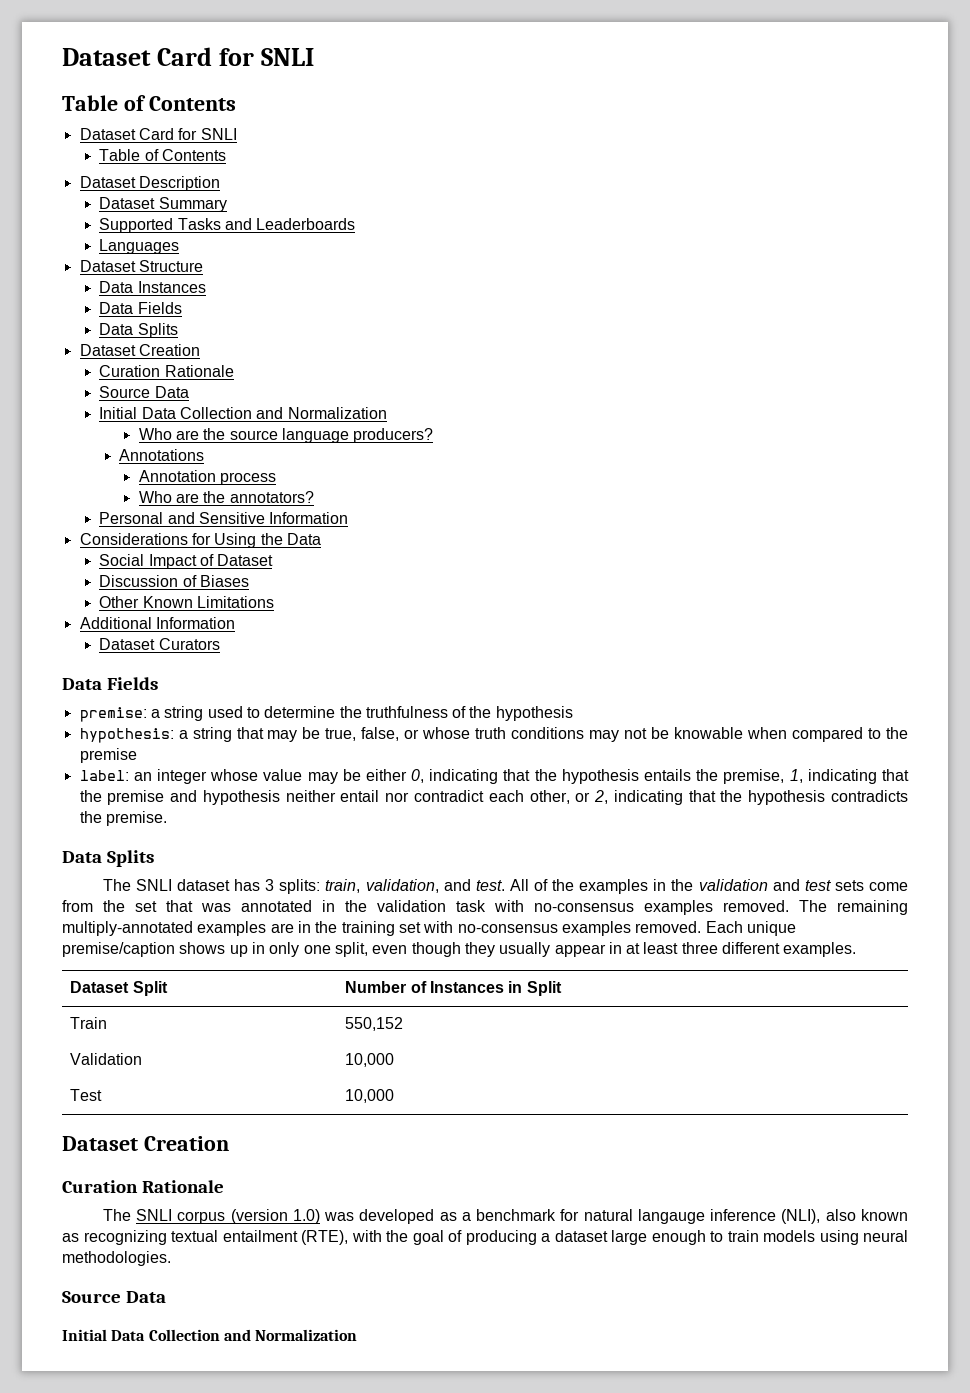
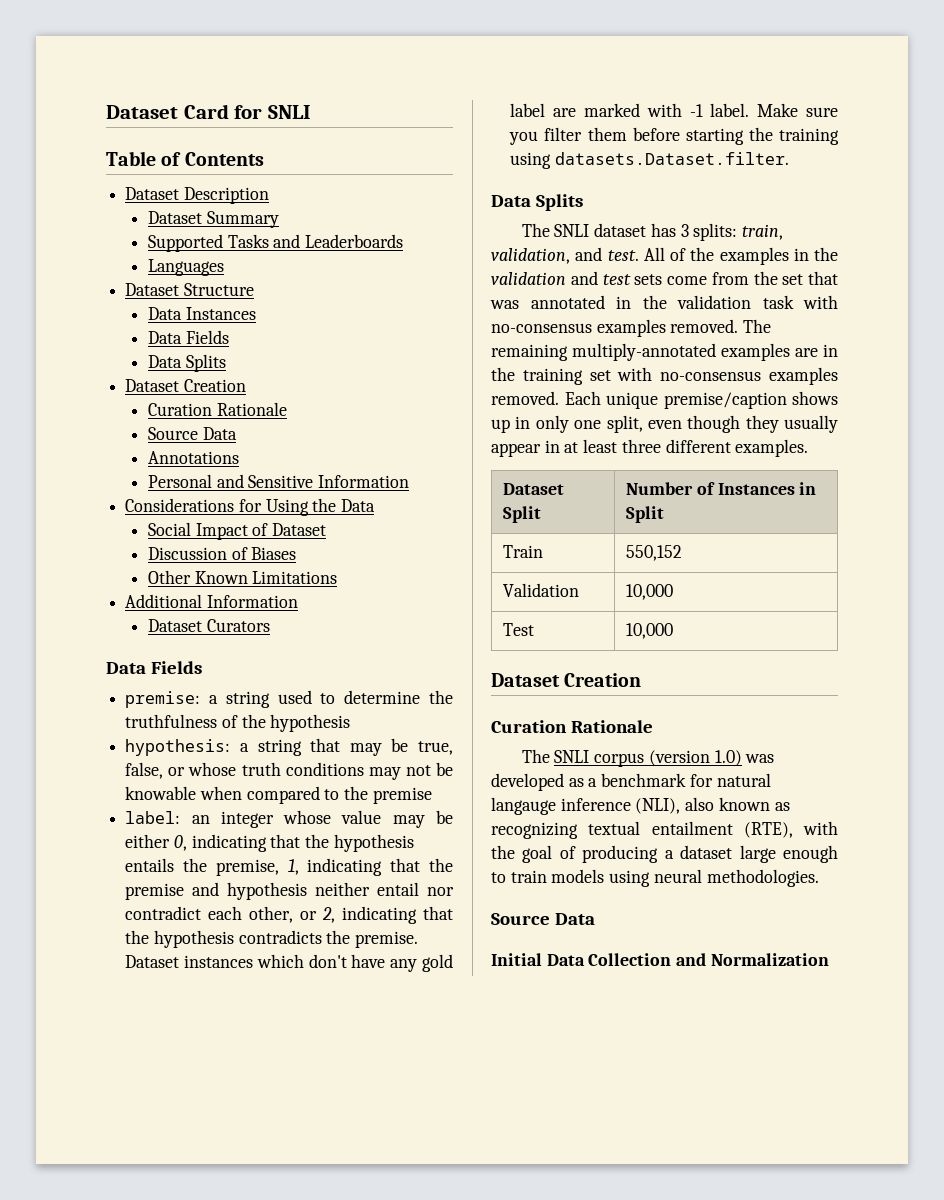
[62,47,314,66] [62,95,236,111] [79,128,237,140] [99,149,226,161] Dataset Card for SNLI // Table of Contents // Dataset Card for SNLI // Table of Contents -> [106,104,311,119] [106,151,264,166] Dataset Card for SNLI // Table of Contents
[99,407,387,419] [138,428,434,443] [119,449,205,461] [138,470,277,485] [138,491,314,503] Initial Data Collection and Normalization // Who are the source language producers? // Annotations // Annotation process // Who are the annotators? -> [147,451,239,464] Annotations
(167, 818) none -> [125,954,453,972] [510,103,838,117] [509,127,839,145] [510,152,789,169] Dataset instances which don't have any gold label are marked with -1 label. Make sure you filter them before starting the training using datasets.Dataset.filter.

